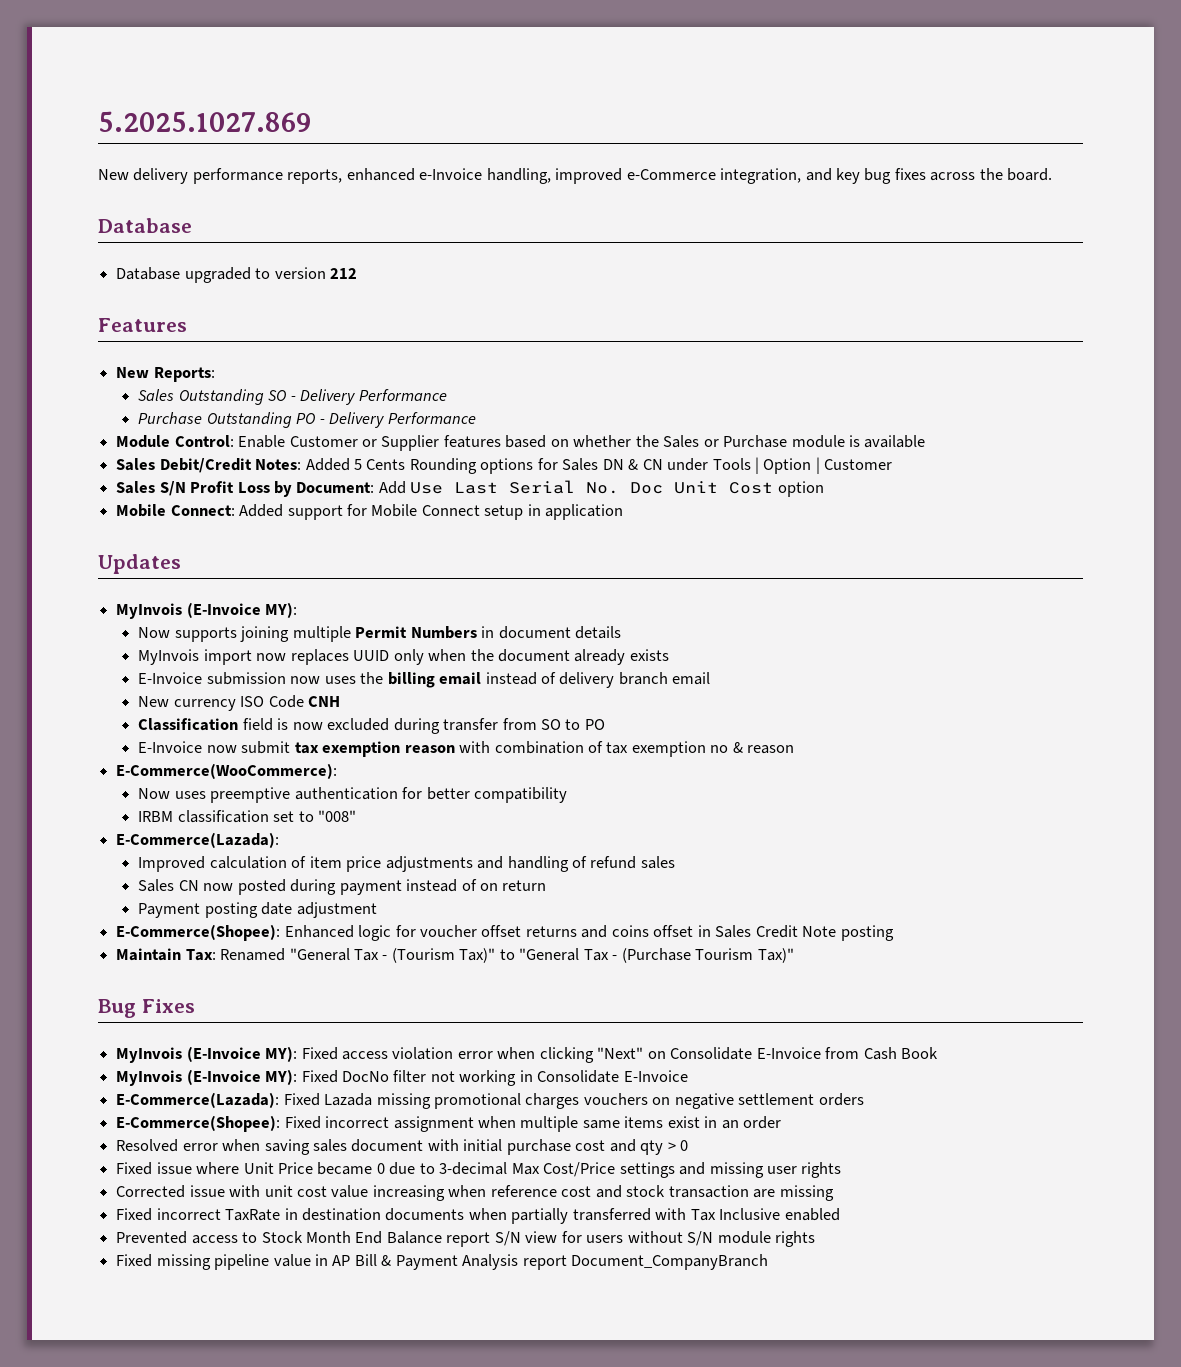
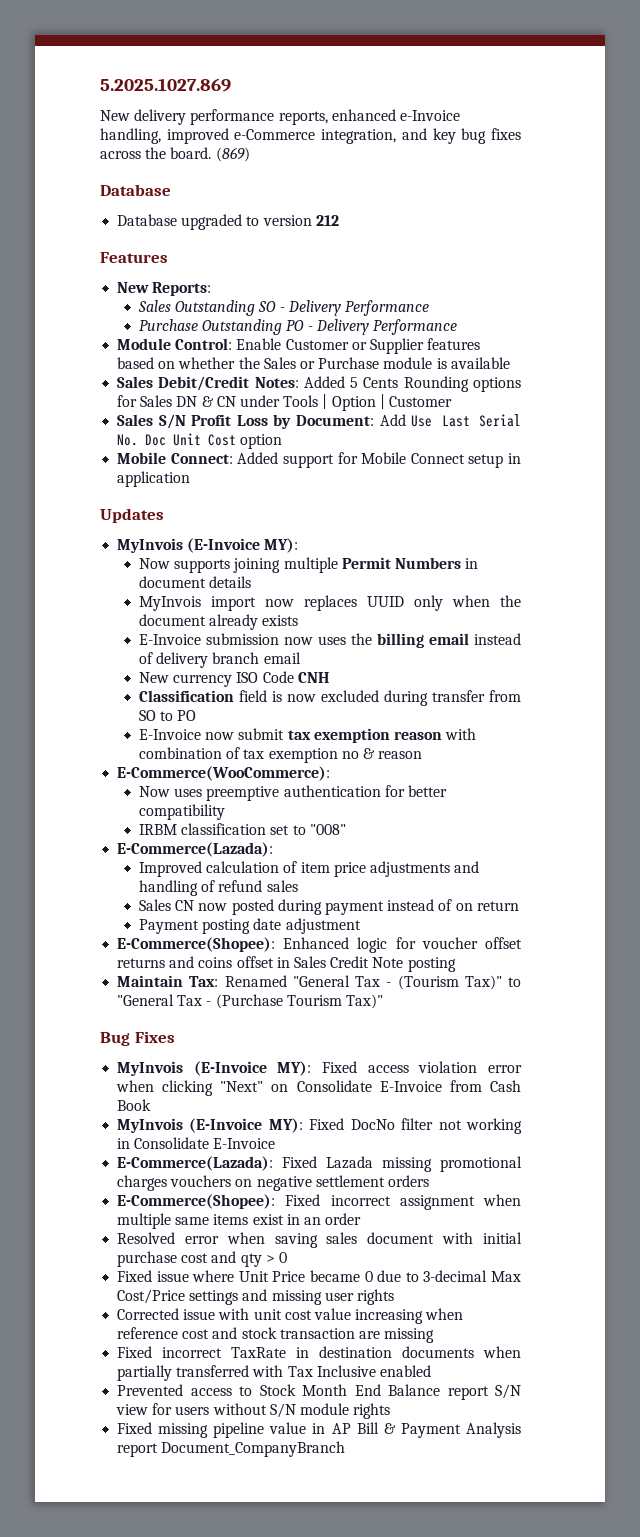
(1053, 174) none -> [215,147,250,162] (869)

